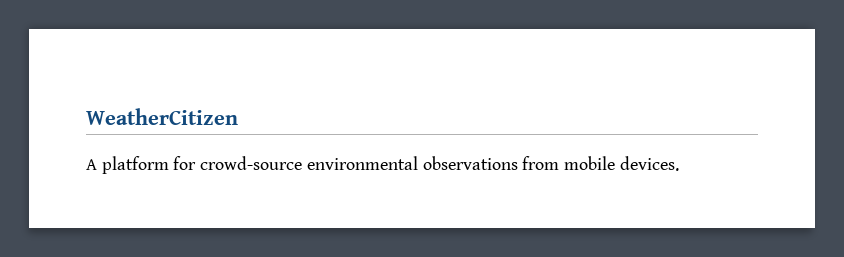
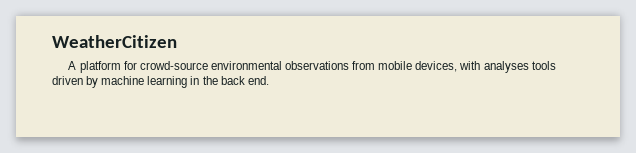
[619,156,679,171] devices. -> [415,61,556,73] [52,76,269,88] devices, with analyses tools driven by machine learning in the back end.

